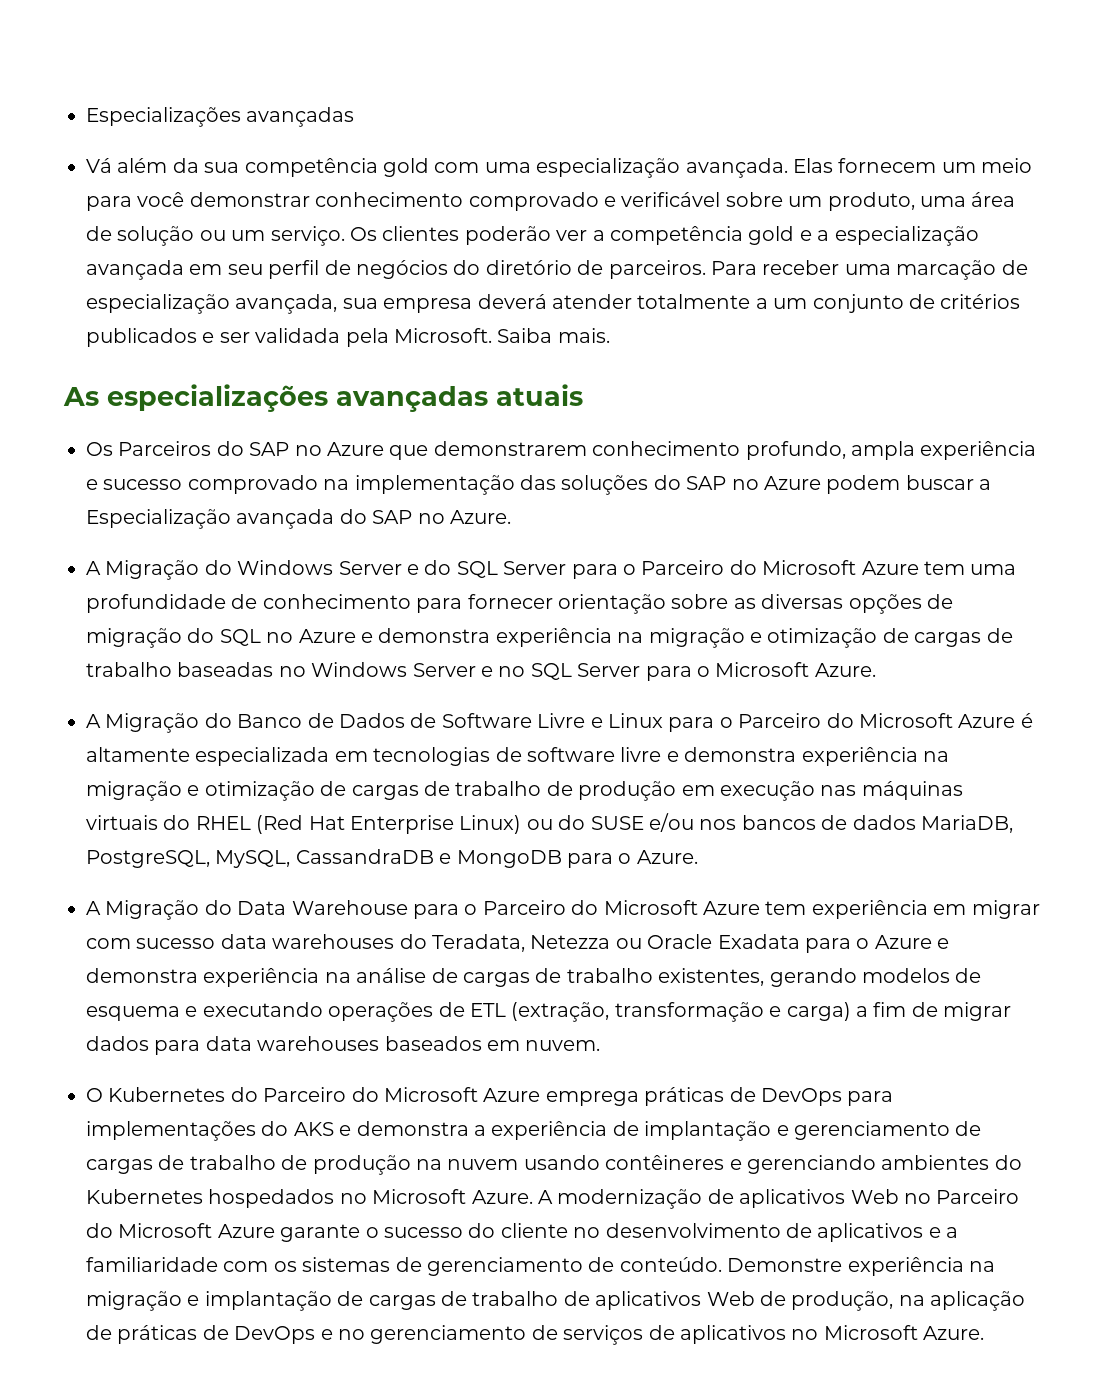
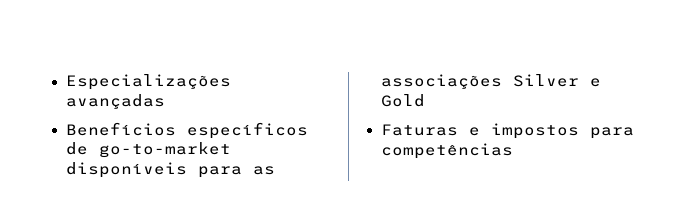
[86,158,1033,178] [86,192,1016,211] [86,226,979,246] [86,260,1028,280] [86,294,1021,314] [86,328,610,347] [63,384,583,412] [86,441,1037,460] [86,475,992,495] [86,509,511,529] [86,560,1017,580] [86,594,953,614] [86,628,1013,648] [86,662,876,681] [86,713,1033,733] [86,747,949,766] [86,781,963,801] [86,813,1013,834] [86,849,698,868] [86,900,1040,920] [86,934,950,953] [86,968,982,987] [86,1002,1012,1022] [86,1036,601,1055] [86,1087,894,1106] [86,1121,982,1141] [86,1155,1022,1175] [86,1189,1020,1209] [86,1223,959,1242] [86,1257,995,1276] [86,1291,1026,1311] [86,1325,985,1345] Vá além da sua competência gold com uma especialização avançada. Elas fornecem um meio para você demonstrar conhecimento comprovado e verificável sobre um produto, uma área de solução ou um serviço. Os clientes poderão ver a competência gold e a especialização avançada em seu perfil de negócios do diretório de parceiros. Para receber uma marcação de especialização avançada, sua empresa deverá atender totalmente a um conjunto de critérios publicados e ser validada pela Microsoft. Saiba mais. // As especializações avançadas atuais // Os Parceiros do SAP no Azure que demonstrarem conhecimento profundo, ampla experiência e sucesso comprovado na implementação das soluções do SAP no Azure podem buscar a Especialização avançada do SAP no Azure. // A Migração do Windows Server e do SQL Server para o Parceiro do Microsoft Azure tem uma profundidade de conhecimento para fornecer orientação sobre as diversas opções de migração do SQL no Azure e demonstra experiência na migração e otimização de cargas de trabalho baseadas no Windows Server e no SQL Server para o Microsoft Azure. // A Migração do Banco de Dados de Software Livre e Linux para o Parceiro do Microsoft Azure é altamente especializada em tecnologias de software livre e demonstra experiência na migração e otimização de cargas de trabalho de produção em execução nas máquinas virtuais do RHEL (Red Hat Enterprise Linux) ou do SUSE e/ou nos bancos de dados MariaDB, PostgreSQL, MySQL, CassandraDB e MongoDB para o Azure. // A Migração do Data Warehouse para o Parceiro do Microsoft Azure tem experiência em migrar com sucesso data warehouses do Teradata, Netezza ou Oracle Exadata para o Azure e demonstra experiência na análise de cargas de trabalho existentes, gerando modelos de esquema e executando operações de ETL (extração, transformação e carga) a fim de migrar dados para data warehouses baseados em nuvem. // O Kubernetes do Parceiro do Microsoft Azure emprega práticas de DevOps para implementações do AKS e demonstra a experiência de implantação e gerenciamento de cargas de trabalho de produção na nuvem usando contêineres e gerenciando ambientes do Kubernetes hospedados no Microsoft Azure. A modernização de aplicativos Web no Parceiro do Microsoft Azure garante o sucesso do cliente no desenvolvimento de aplicativos e a familiaridade com os sistemas de gerenciamento de conteúdo. Demonstre experiência na migração e implantação de cargas de trabalho de aplicativos Web de produção, na aplicação de práticas de DevOps e no gerenciamento de serviços de aplicativos no Microsoft Azure. -> [65,122,308,139] [65,142,231,158] [65,162,275,178] [380,74,601,89] [380,94,425,107] [380,123,634,139] [380,143,513,159] Benefícios específicos de go-to-market disponíveis para as associações Silver e Gold // Faturas e impostos para competências

